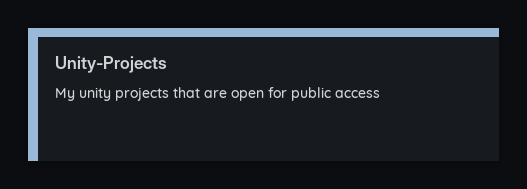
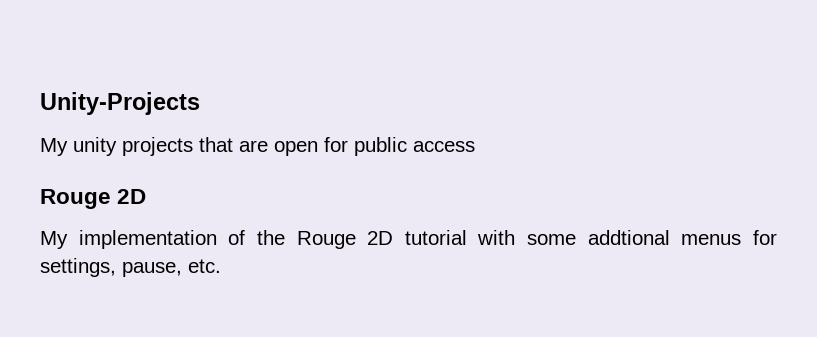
(380, 94) none -> [40,189,147,209] [40,230,777,249] [40,258,221,277] // Rouge 2D // My implementation of the Rouge 2D tutorial with some addtional menus for settings, pause, etc.

